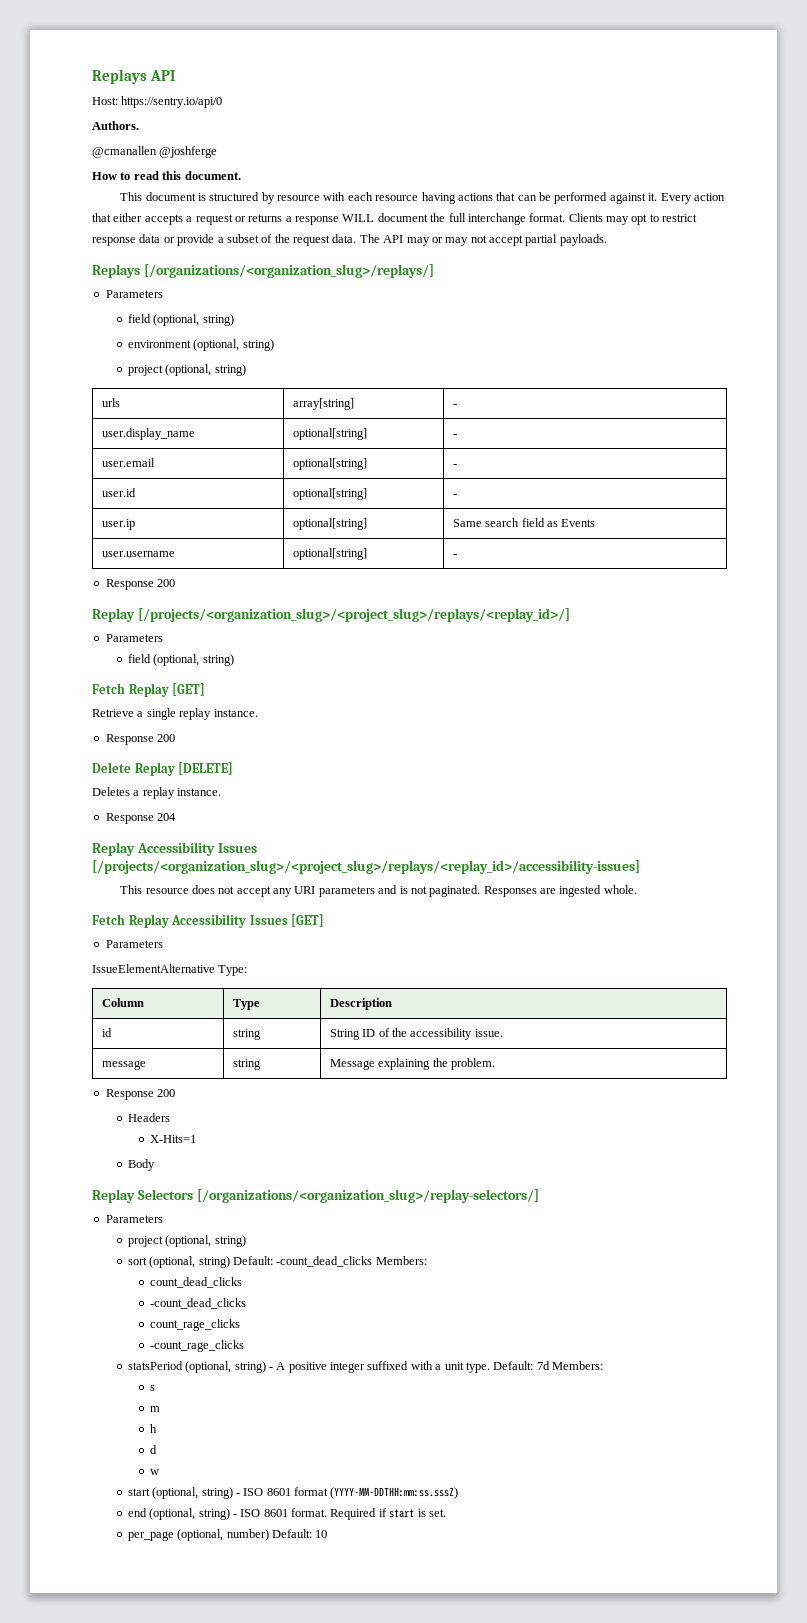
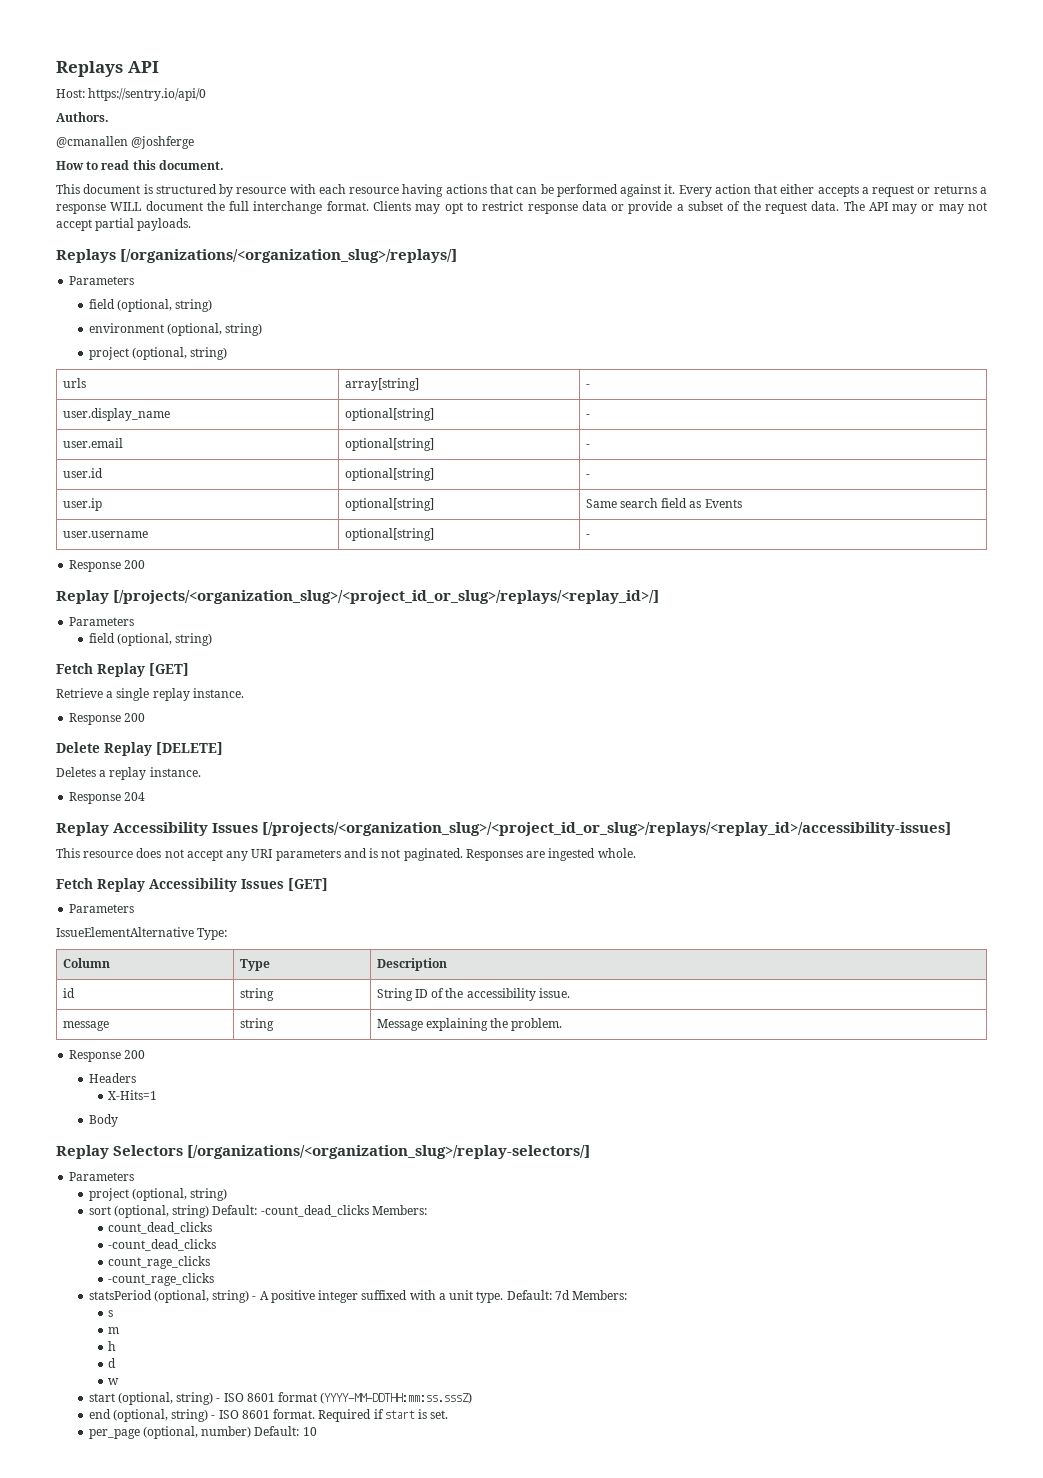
[137,608,570,622] [/projects/<organization_slug>/<project_slug>/replays/<replay_id>/] -> [113,590,660,604] [/projects/<organization_slug>/<project_id_or_slug>/replays/<replay_id>/]
[92,860,640,874] [/projects/<organization_slug>/<project_slug>/replays/<replay_id>/accessibility-issues] -> [262,822,952,836] [/projects/<organization_slug>/<project_id_or_slug>/replays/<replay_id>/accessibility-issues]

